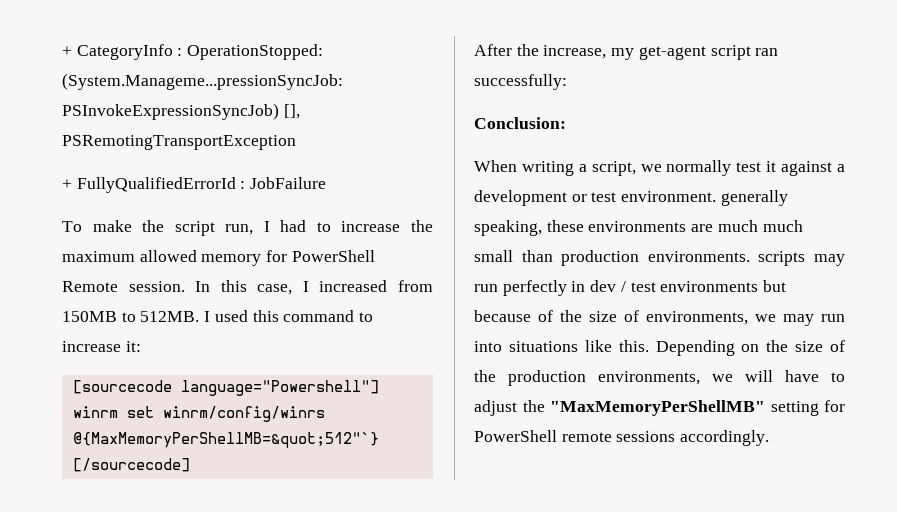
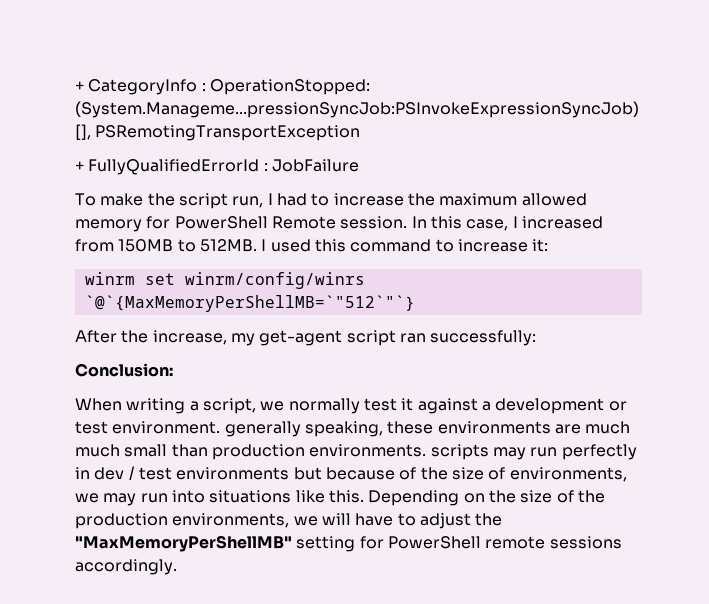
[72,380,379,396] [sourcecode language="Powershell"] -> (549, 245) none
[72,432,379,448] [72,458,190,472] @{MaxMemoryPerShellMB=&quot;512"`} [/sourcecode] -> [84,295,415,312] `@`{MaxMemoryPerShellMB=`"512`"`}

